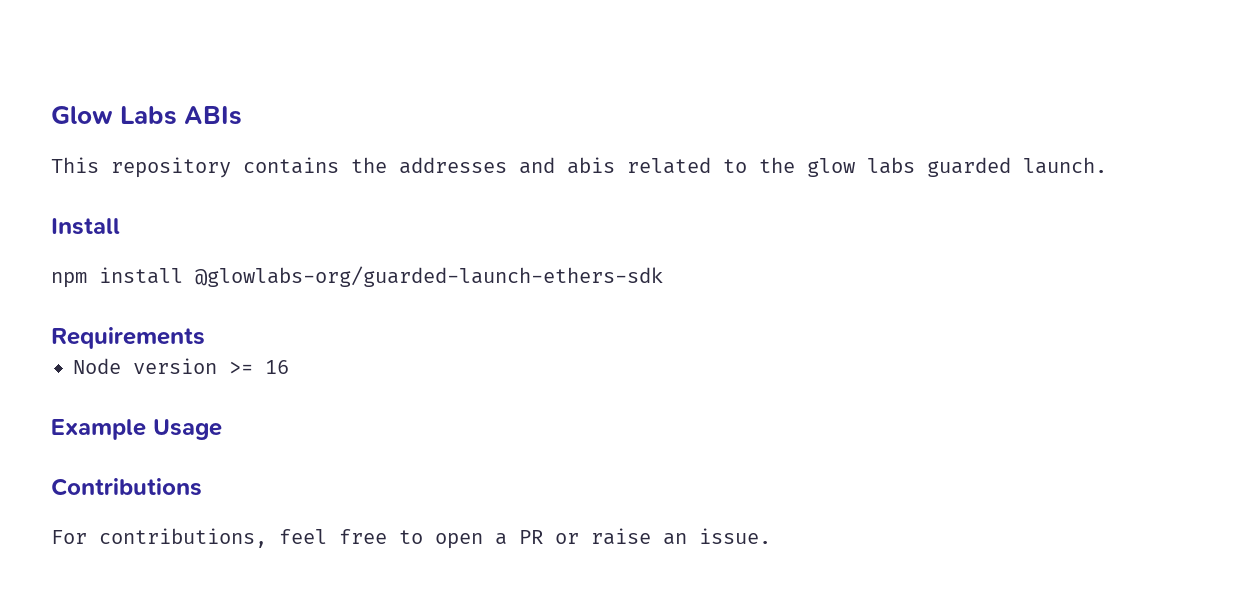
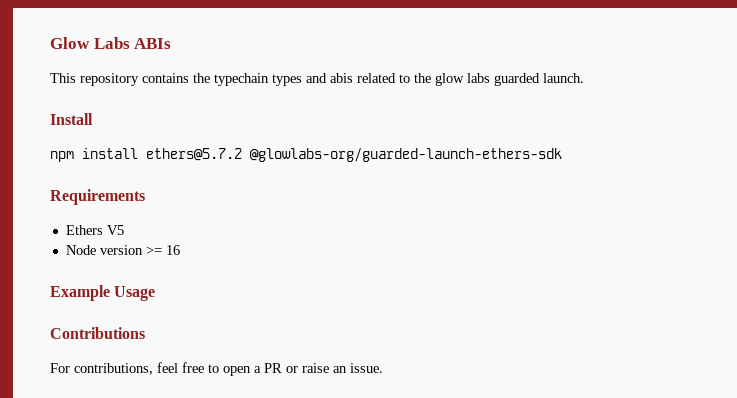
[399,157,507,174] addresses -> [214,73,302,86] typechain types
(183, 275) none -> [146,148,242,161] ethers@5.7.2
(205, 338) none -> [65,225,124,235] // Ethers V5

